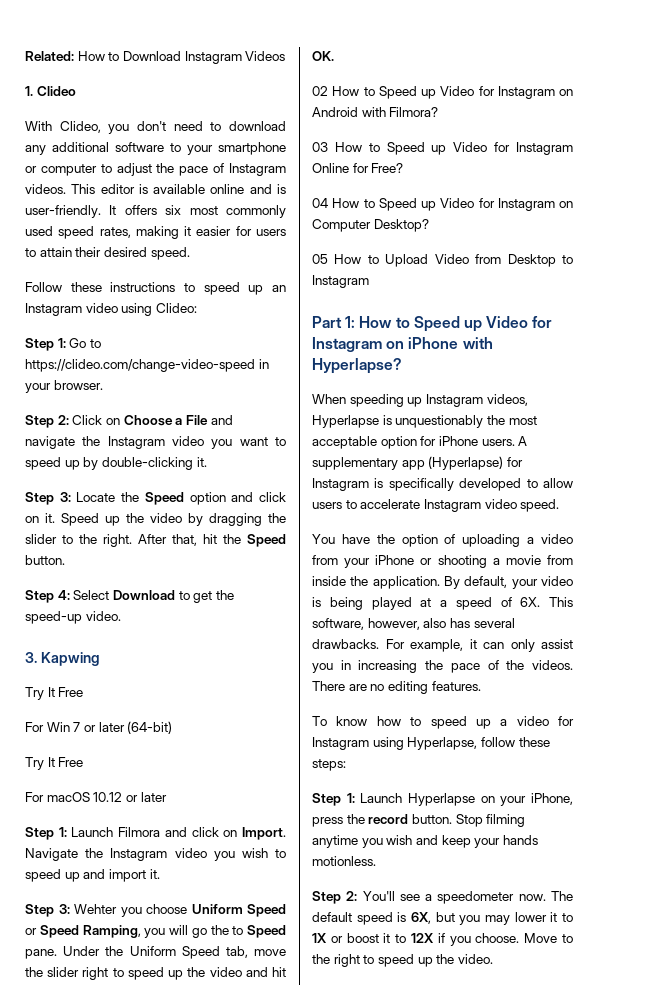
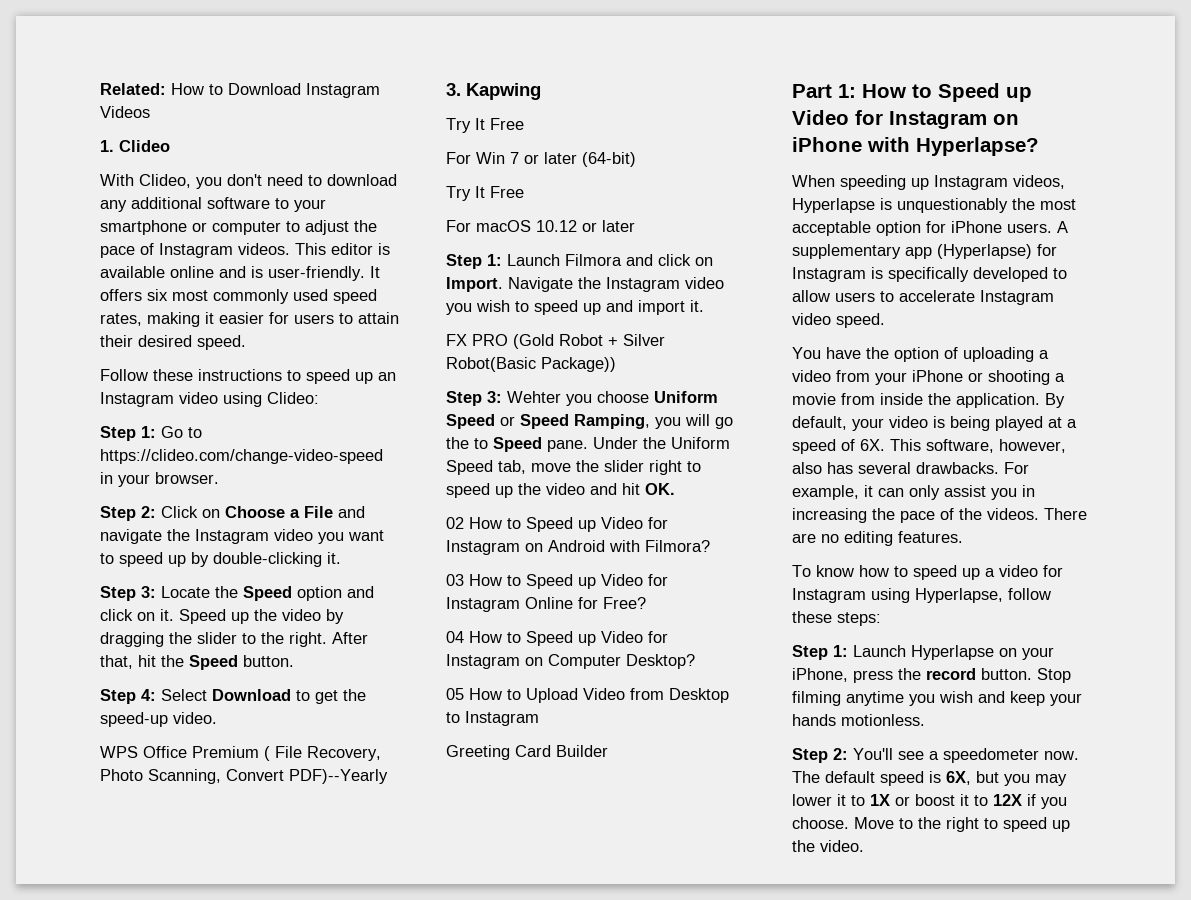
(121, 616) none -> [100,746,381,761] [100,769,388,784] // WPS Office Premium ( File Recovery, Photo Scanning, Convert PDF)--Yearly
(160, 874) none -> [446,334,665,349] [446,357,616,372] // FX PRO (Gold Robot + Silver Robot(Basic Package))
(369, 281) none -> [446,745,608,760] // Greeting Card Builder

